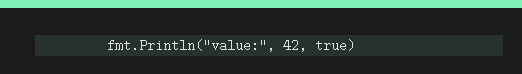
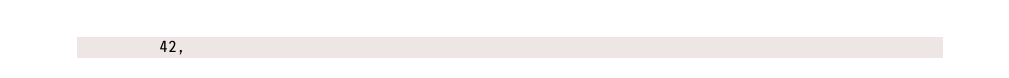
[106,39,355,52] fmt.Println("value:", 42, true) -> [158,40,186,55] 42,

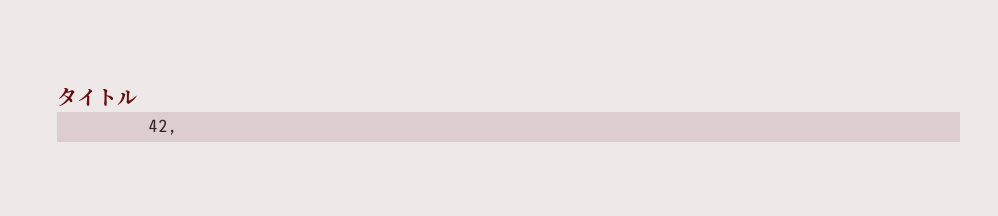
(158, 47) none -> [57,87,137,107] タイトル //

